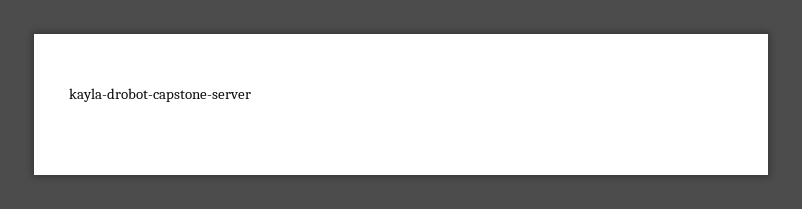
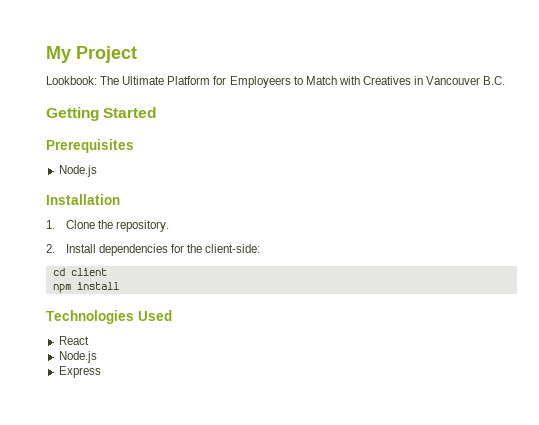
[69,88,251,102] kayla-drobot-capstone-server -> [46,46,137,63] [46,76,506,88] [46,107,157,121] [46,139,134,153] [58,165,97,177] [46,194,120,205] [46,220,170,232] [46,244,261,256] [52,268,107,276] [52,282,119,293] [46,310,172,324] [58,336,89,345] [58,351,97,363] [58,366,101,378] My Project // Lookbook: The Ultimate Platform for Employeers to Match with Creatives in Vancouver B.C. // Getting Started // Prerequisites // Node.js // Installation // 1. Clone the repository. // 2. Install dependencies for the client-side: // cd client // npm install // Technologies Used // React // Node.js // Express

